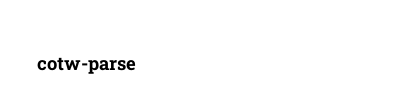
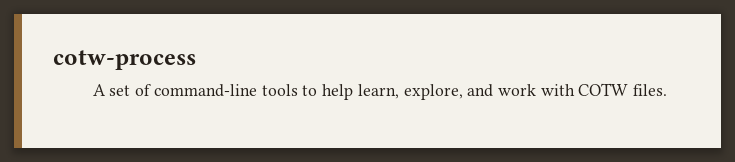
[37,57,136,74] cotw-parse -> [53,50,196,70] [92,83,668,100] cotw-process // A set of command-line tools to help learn, explore, and work with COTW files.

